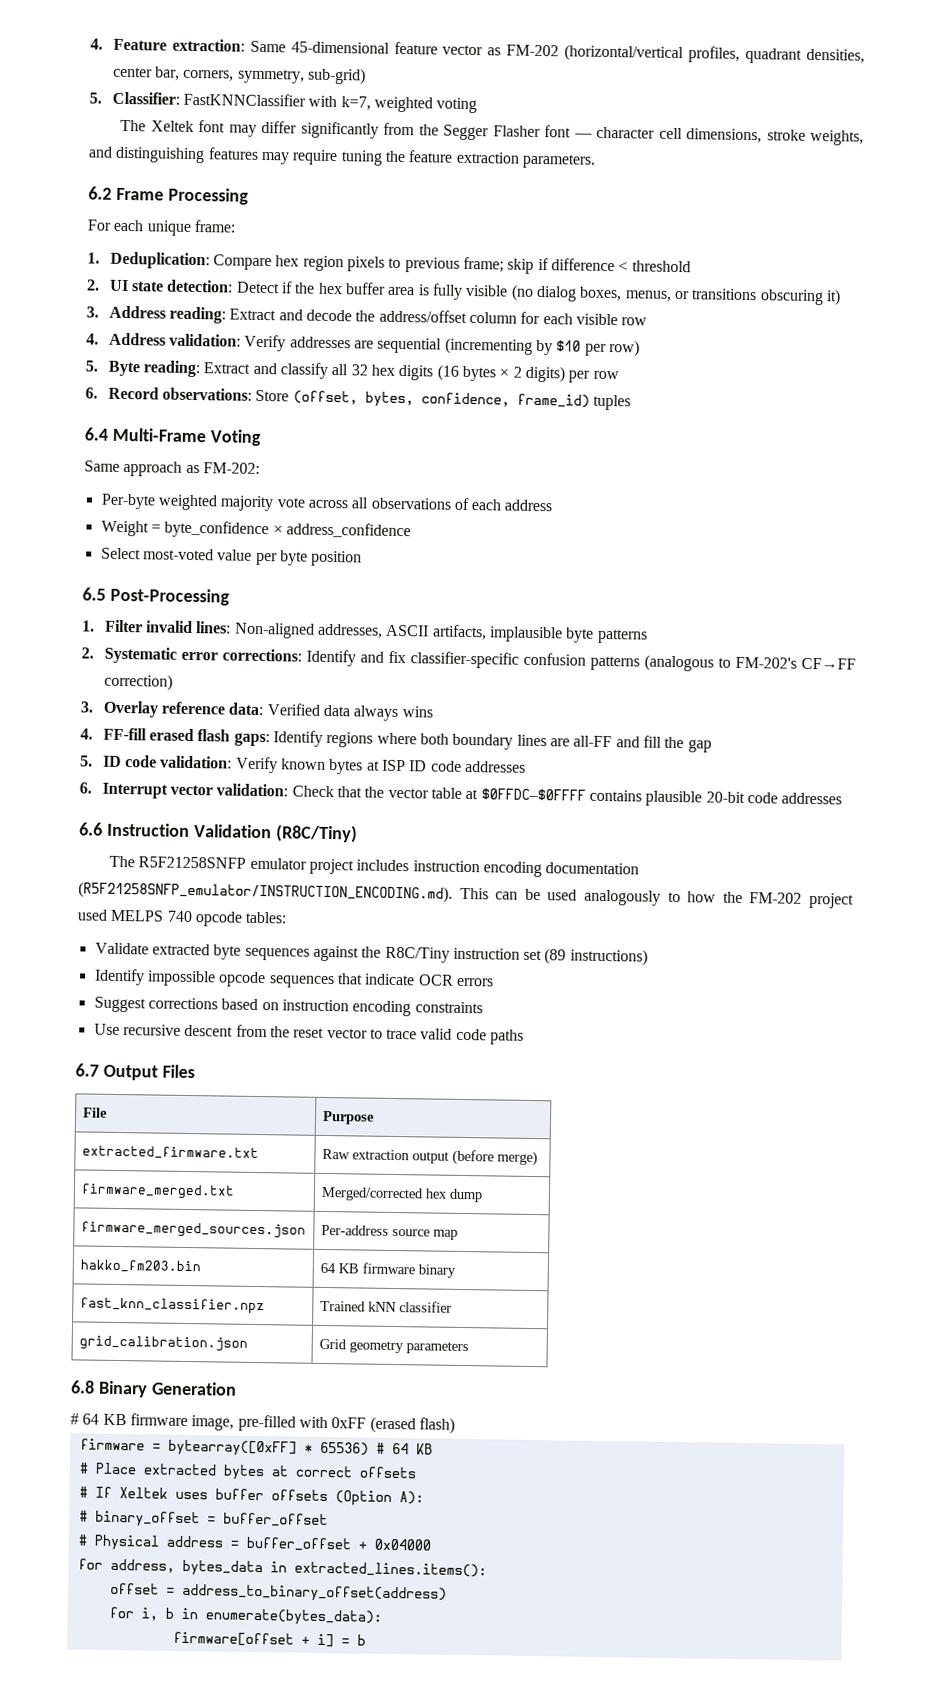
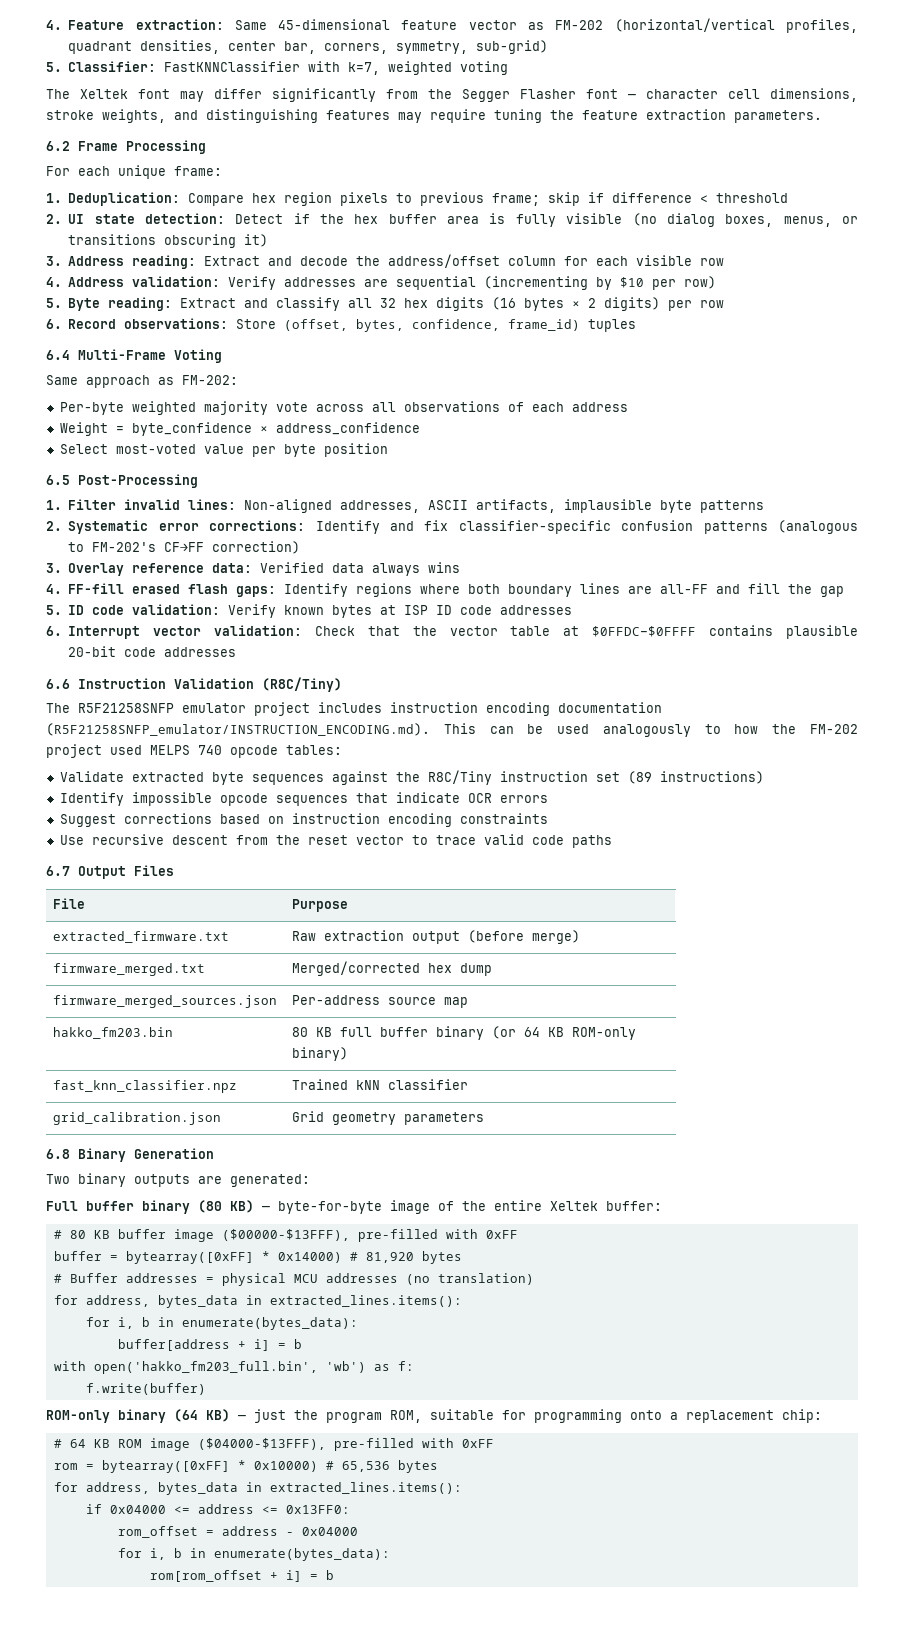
[319,1262,456,1278] 64 KB firmware binary -> [292,1026,637,1040] [292,1047,349,1061] 80 KB full buffer binary (or 64 KB ROM-only binary)
[70,1413,455,1434] [79,1438,433,1457] [78,1462,416,1481] [78,1486,424,1506] [78,1510,328,1528] [77,1534,431,1552] [77,1558,487,1578] [109,1582,447,1603] [108,1606,382,1626] [172,1631,294,1647] # 64 KB firmware image, pre-filled with 0xFF (erased flash) // firmware = bytearray([0xFF] * 65536) # 64 KB // # Place extracted bytes at correct offsets // # If Xeltek uses buffer offsets (Option A): // # binary_offset = buffer_offset // # Physical address = buffer_offset + 0x04000 // for address, bytes_data in extracted_lines.items(): // offset = address_to_binary_offset(address) // for i, b in enumerate(bytes_data): // firmware[offset -> [46,1173,310,1187] [46,1200,662,1214] [53,1229,518,1242] [53,1251,462,1264] [53,1273,534,1286] [53,1295,462,1308] [85,1317,358,1330] [117,1339,302,1351] [53,1361,414,1374] [85,1383,206,1395] [46,1409,822,1423] [53,1438,494,1451] [53,1460,438,1473] [53,1482,462,1495] [85,1504,350,1514] [117,1526,358,1538] [117,1548,390,1561] [149,1570,262,1582] Two binary outputs are generated: // Full buffer binary (80 KB) — byte-for-byte image of the entire Xeltek buffer: // # 80 KB buffer image ($00000-$13FFF), pre-filled with 0xFF // buffer = bytearray([0xFF] * 0x14000) # 81,920 bytes // # Buffer addresses = physical MCU addresses (no translation) // for address, bytes_data in extracted_lines.items(): // for i, b in enumerate(bytes_data): // buffer[address + i] = b // with open('hakko_fm203_full.bin', 'wb') as f: // f.write(buffer) // ROM-only binary (64 KB) — just the program ROM, suitable for programming onto a replacement chip: // # 64 KB ROM image ($04000-$13FFF), pre-filled with 0xFF // rom = bytearray([0xFF] * 0x10000) # 65,536 bytes // for address, bytes_data in extracted_lines.items(): // if 0x04000 <= address <= 0x13FF0: // rom_offset = address - 0x04000 // for i, b in enumerate(bytes_data): // rom[rom_offset

